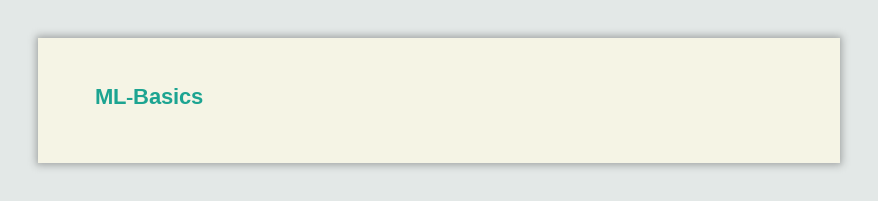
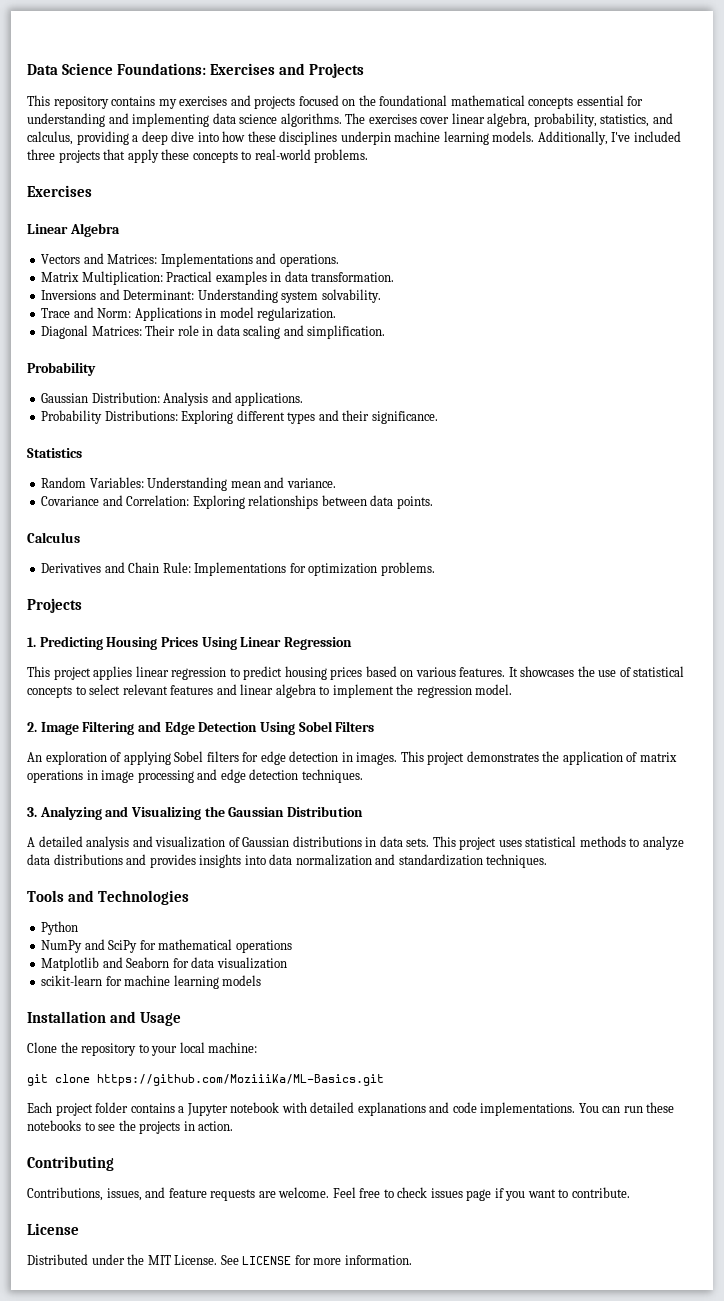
[95,88,203,104] ML-Basics -> [27,63,365,78] [27,95,644,109] [27,113,673,127] [27,131,681,145] [27,149,369,163] [27,185,92,197] [27,223,120,237] [41,253,339,267] [41,271,395,285] [41,289,381,303] [41,307,337,321] [41,325,386,339] [27,362,96,376] [41,392,304,406] [41,410,438,424] [27,448,82,458] [41,477,336,491] [41,495,433,509] [27,532,80,543] [41,562,435,576] [27,598,82,613] [27,636,352,650] [27,666,685,680] [27,684,513,698] [27,721,375,735] [27,751,677,765] [27,769,363,783] [27,806,363,820] [27,836,684,850] [27,854,548,868] [27,890,189,905] [41,921,79,935] [41,939,292,953] [41,957,287,971] [41,975,262,989] [27,1011,181,1026] [27,1042,258,1056] [27,1074,384,1086] [27,1102,675,1116] [27,1120,234,1134] [27,1156,114,1171] [27,1187,630,1201] [27,1223,79,1235] [27,1254,412,1265] Data Science Foundations: Exercises and Projects // This repository contains my exercises and projects focused on the foundational mathematical concepts essential for understanding and implementing data science algorithms. The exercises cover linear algebra, probability, statistics, and calculus, providing a deep dive into how these disciplines underpin machine learning models. Additionally, I've included three projects that apply these concepts to real-world problems. // Exercises // Linear Algebra // Vectors and Matrices: Implementations and operations. // Matrix Multiplication: Practical examples in data transformation. // Inversions and Determinant: Understanding system solvability. // Trace and Norm: Applications in model regularization. // Diagonal Matrices: Their role in data scaling and simplification. // Probability // Gaussian Distribution: Analysis and applications. // Probability Distributions: Exploring different types and their significance. // Statistics // Random Variables: Understanding mean and variance. // Covariance and Correlation: Exploring relationships between data points. // Calculus // Derivatives and Chain Rule: Implementations for optimization problems. // Projects // 1. Predicting Housing Prices Using Linear Regression // This project applies linear regression to predict housing prices based on various features. It showcases the use of statistical concepts to select relevant features and linear algebra to implement the regression model. // 2. Image Filtering and Edge Detection Using Sobel Filters // An exploration of applying Sobel filters for edge detection in images. This project demonstrates the application of matrix operations in image processing and edge detection techniques. // 3. Analyzing and Visualizing the Gaussian Distribution // A detailed analysis and visualization of Gaussian distributions in data sets. This project uses statistical methods to analyze data distributions and provides insights into data normalization and standardization techniques. // Tools and Technologies // Python // NumPy and SciPy for mathematical operations // Matplotlib and Seaborn for data visualization // scikit-learn for machine learning models // Installation and Usage // Clone the repository to your local machine: // git clone https://github.com/MoziiiKa/ML-Basics.git // Each project folder contains a Jupyter notebook with detailed explanations and code implementations. You can run these notebooks to see the projects in action. // Contributing // Contributions, issues, and feature requests are welcome. Feel free to check issues page if you want to contribute. // License // Distributed under the MIT License. See LICENSE for more information.

